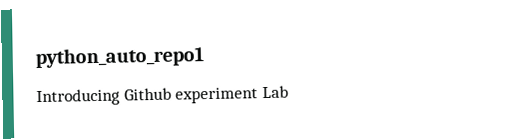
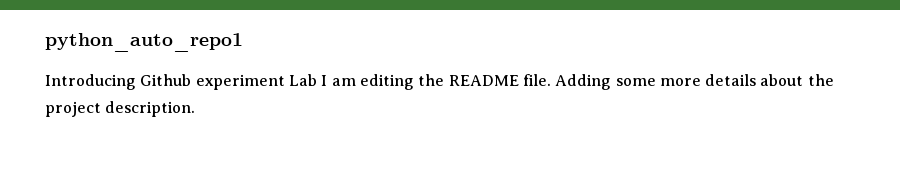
(289, 92) none -> [321,74,834,90] [45,101,196,117] I am editing the README file. Adding some more details about the project description.

